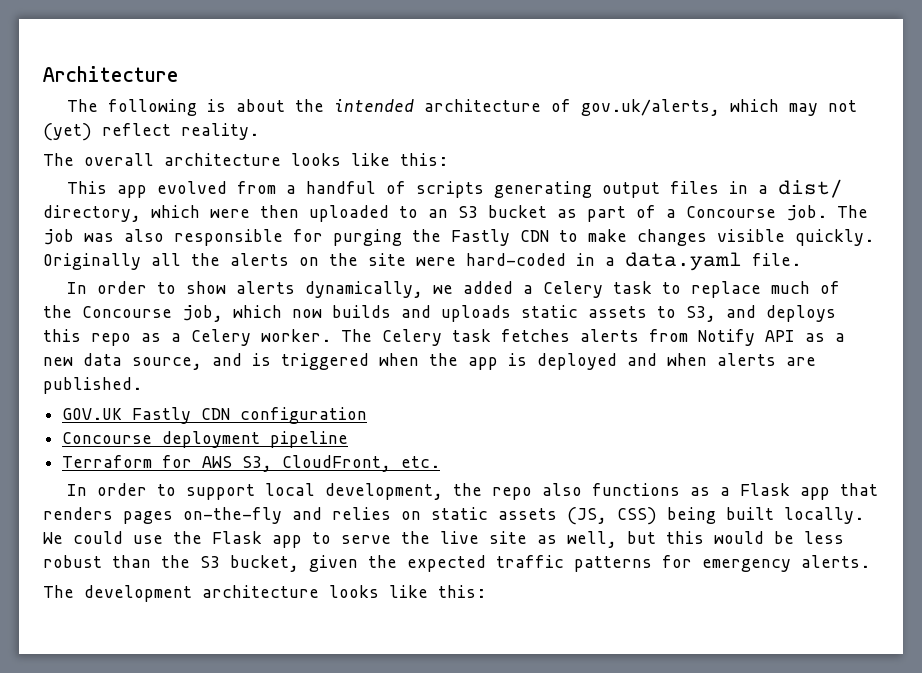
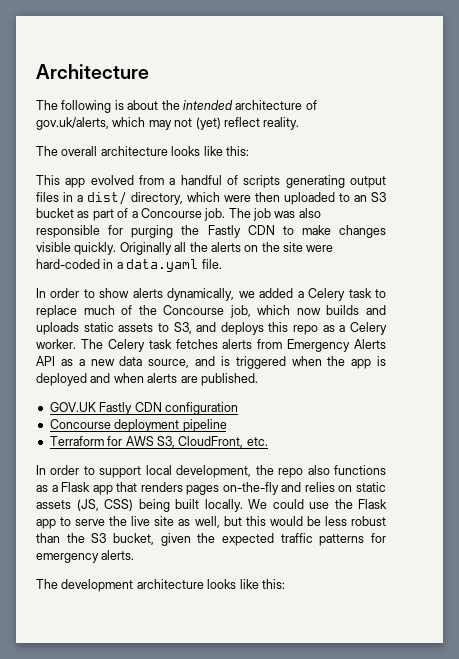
[698,329,755,346] Notify -> [287,339,386,352] Emergency Alerts

